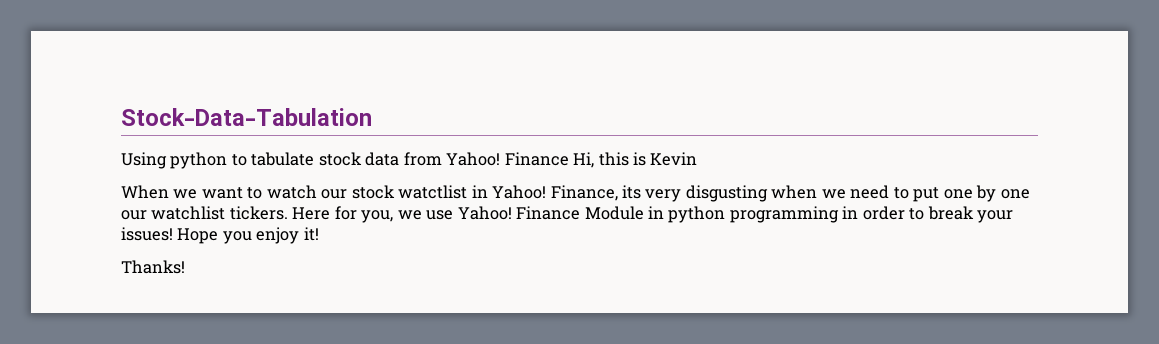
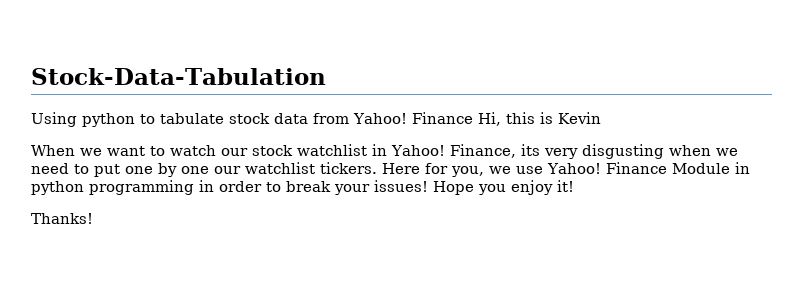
[398,185,468,199] watctlist -> [297,144,367,156] watchlist

